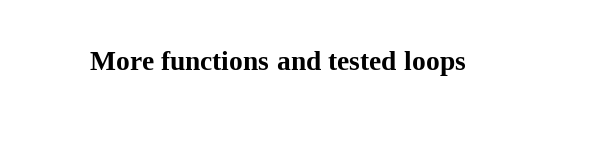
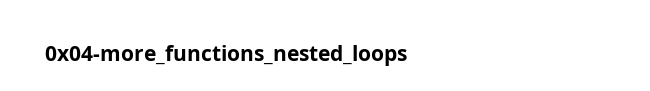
[90,51,466,76] More functions and tested loops -> [45,45,407,66] 0x04-more_functions_nested_loops

